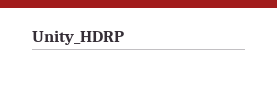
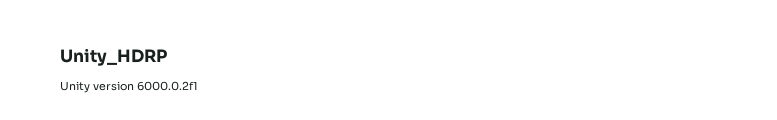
(124, 37) none -> [60,81,198,93] // Unity version 6000.0.2f1

